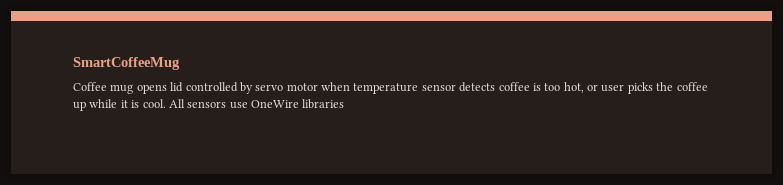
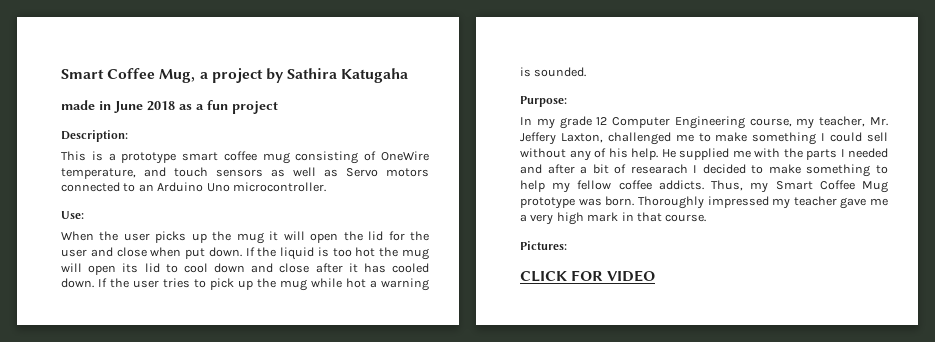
[73,57,180,70] [73,82,708,94] [73,99,345,111] SmartCoffeeMug // Coffee mug opens lid controlled by servo motor when temperature sensor detects coffee is too hot, or user picks the coffee up while it is cool. All sensors use OneWire libraries -> [61,68,409,83] [61,100,278,114] [61,130,128,142] [61,151,429,164] [61,167,429,179] [61,182,326,192] [61,211,84,219] [61,231,429,244] [61,247,430,260] [61,263,430,275] [61,278,429,291] [520,67,587,77] [520,96,567,107] [520,116,888,129] [520,132,888,145] [520,148,888,161] [520,164,888,177] [520,180,888,193] [520,196,888,209] [520,212,707,225] [520,241,567,250] [520,270,656,282] Smart Coffee Mug, a project by Sathira Katugaha // made in June 2018 as a fun project // Description: // This is a prototype smart coffee mug consisting of OneWire temperature, and touch sensors as well as Servo motors connected to an Arduino Uno microcontroller. // Use: // When the user picks up the mug it will open the lid for the user and close when put down. If the liquid is too hot the mug will open its lid to cool down and close after it has cooled down. If the user tries to pick up the mug while hot a warning is sounded. // Purpose: // In my grade 12 Computer Engineering course, my teacher, Mr. Jeffery Laxton, challenged me to make something I could sell without any of his help. He supplied me with the parts I needed and after a bit of researach I decided to make something to help my fellow coffee addicts. Thus, my Smart Coffee Mug prototype was born. Thoroughly impressed my teacher gave me a very high mark in that course. // Pictures: // CLICK FOR VIDEO

